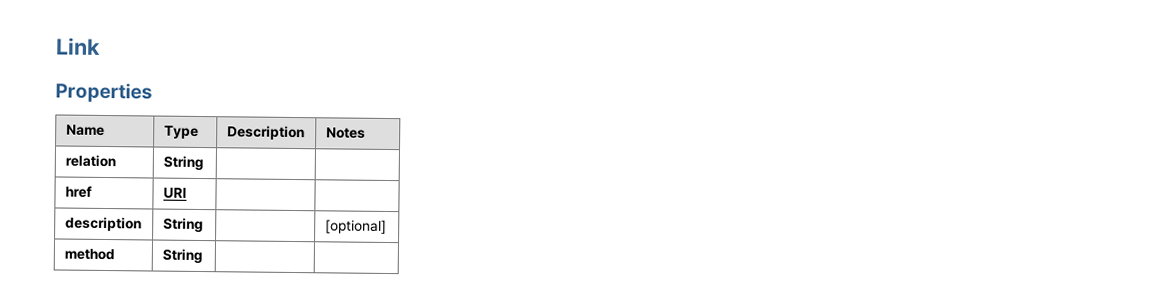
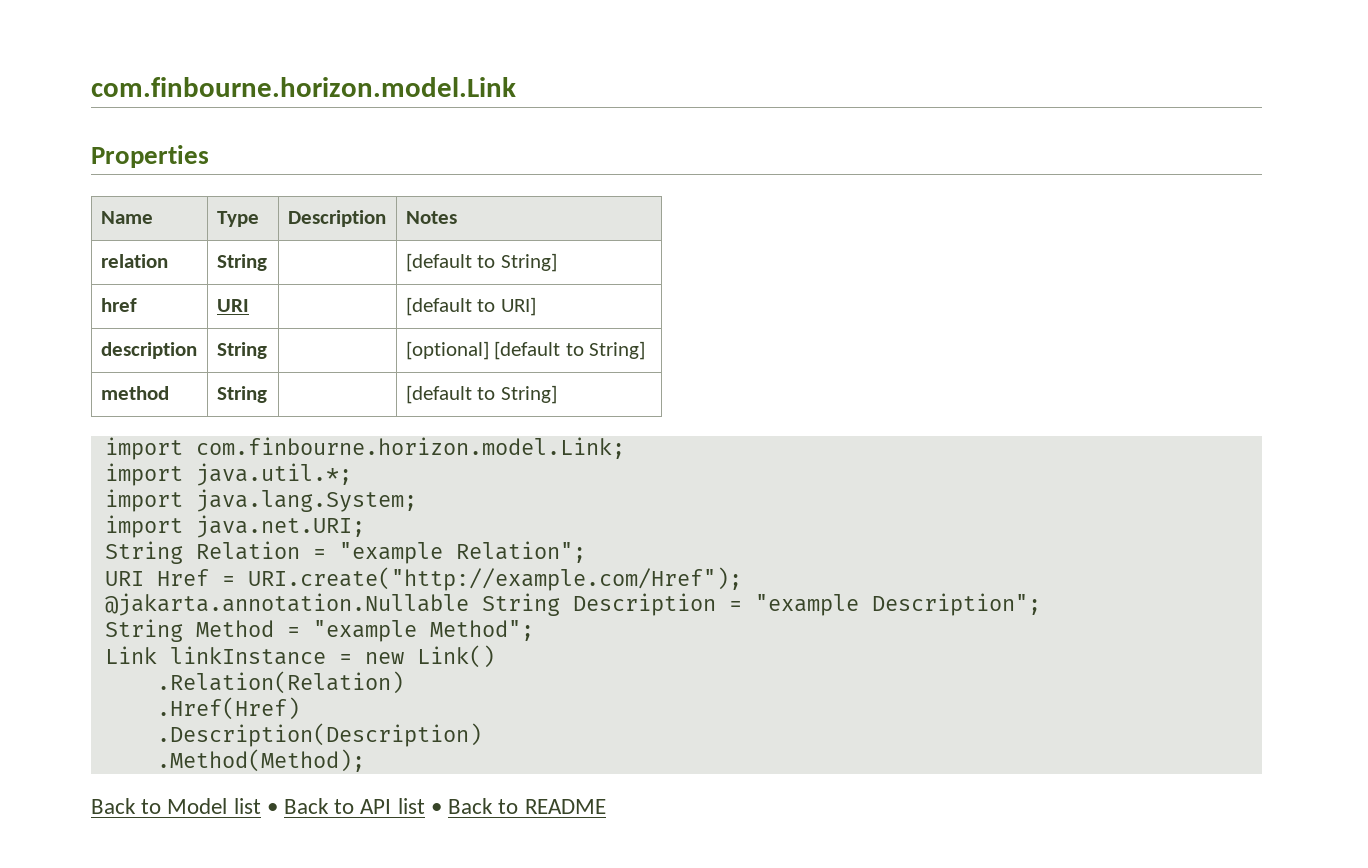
[55,37,101,55] Link -> [91,77,516,97] com.finbourne.horizon.model.Link
(204, 163) none -> [405,253,557,272] [default to String]
(187, 193) none -> [405,297,536,316] [default to URI]
(387, 226) none -> [494,341,646,360] [default to String]
(203, 256) none -> [405,385,557,404] [104,437,625,460] [104,463,352,486] [104,489,417,512] [104,515,365,538] [104,541,586,564] [104,567,742,591] [104,593,1041,616] [104,619,534,642] [104,645,495,668] [156,671,404,694] [156,697,300,720] [156,723,482,747] [156,749,365,772] [91,798,606,814] [default to String] // import com.finbourne.horizon.model.Link; // import java.util.*; // import java.lang.System; // import java.net.URI; // String Relation = "example Relation"; // URI Href = URI.create("http://example.com/Href"); // @jakarta.annotation.Nullable String Description = "example Description"; // String Method = "example Method"; // Link linkInstance = new Link() // .Relation(Relation) // .Href(Href) // .Description(Description) // .Method(Method); // Back to Model list • Back to API list • Back to README

